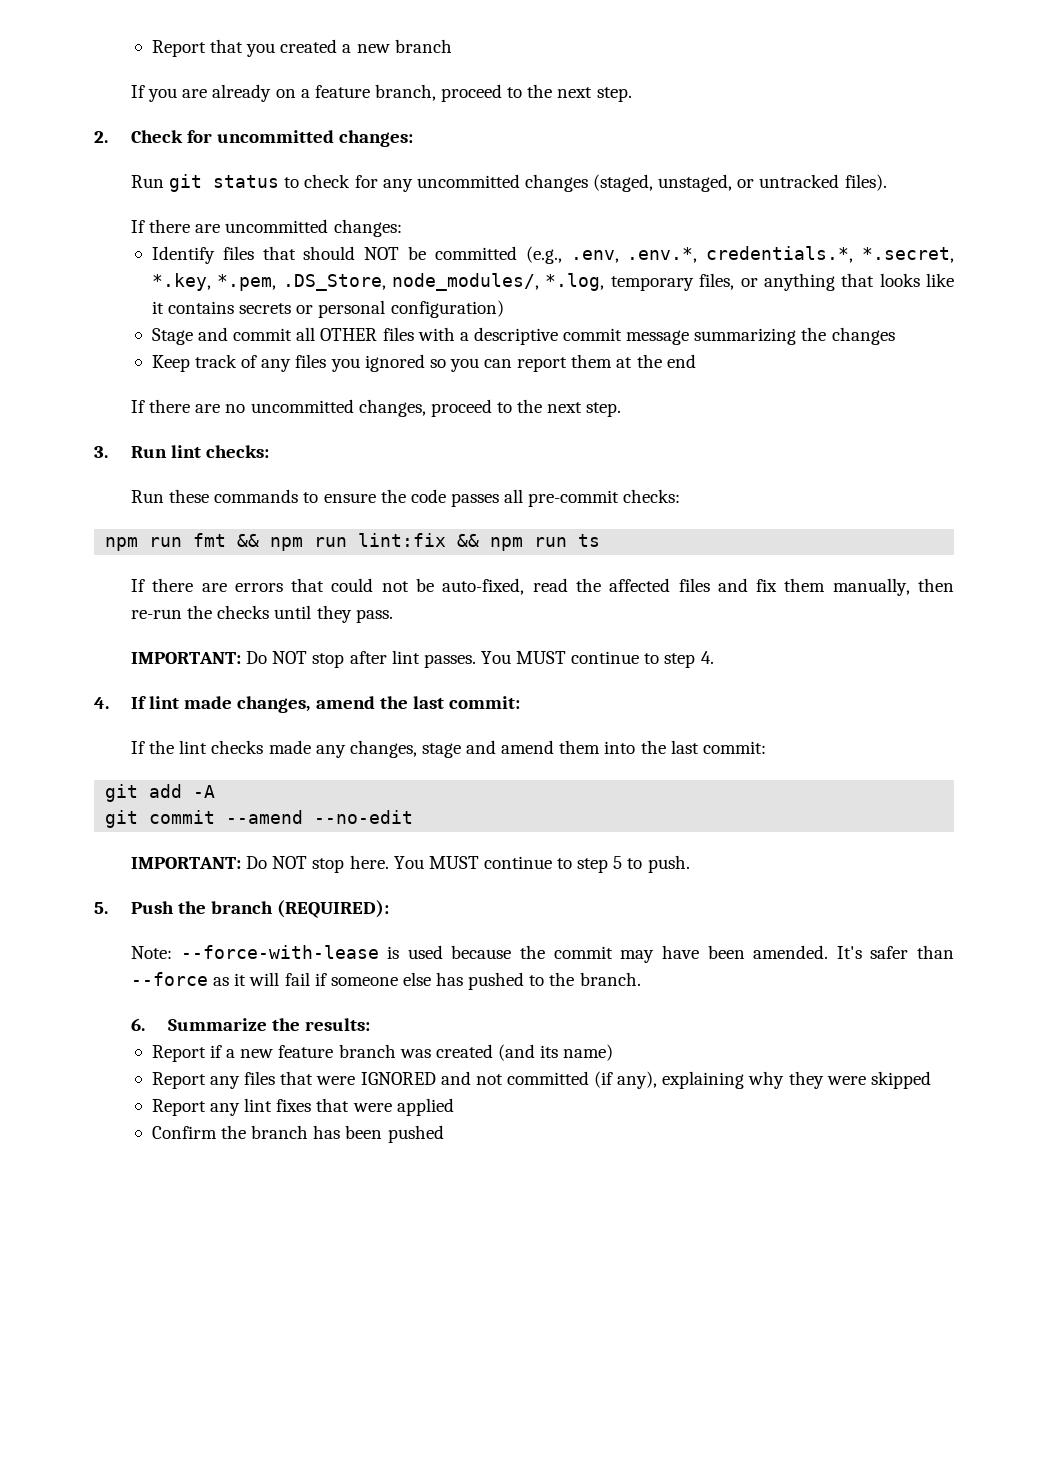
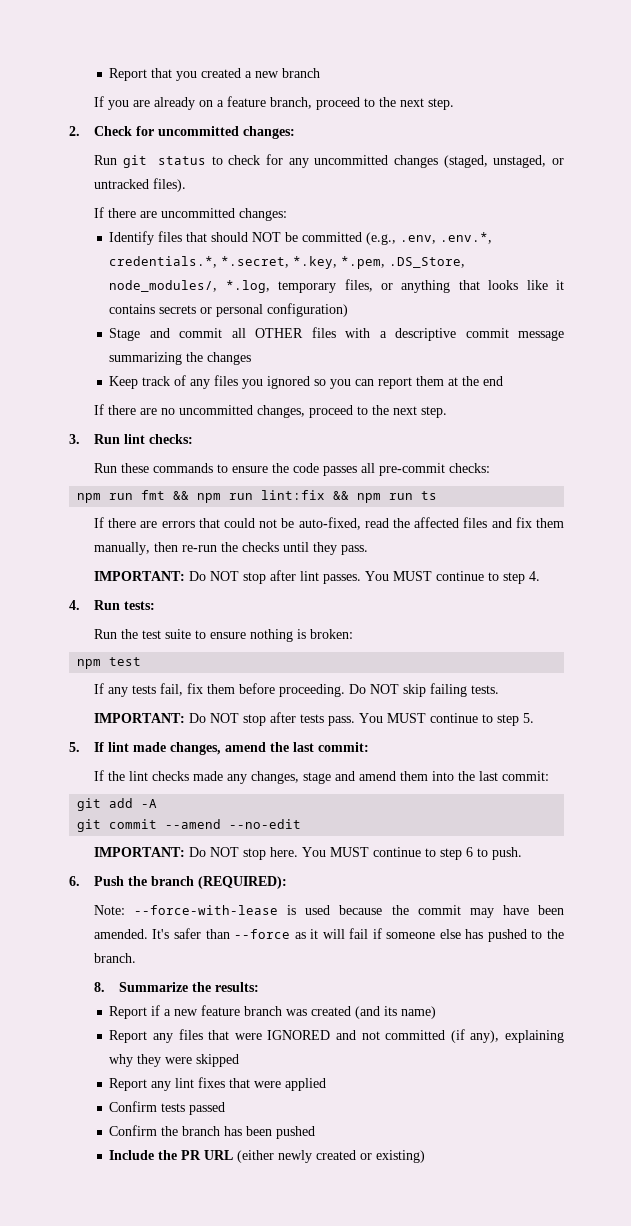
(109, 703) none -> [93,600,155,610] [93,629,353,642] [77,657,142,669] [93,683,499,697] [93,712,534,726] [69,742,80,752] Run tests: // Run the test suite to ensure nothing is broken: // npm test // If any tests fail, fix them before proceeding. Do NOT skip failing tests. // IMPORTANT: Do NOT stop after tests pass. You MUST continue to step 5. // 5.
[613,856,623,869] 5 -> [465,847,473,857] 6
[94,902,108,914] 5. -> [69,876,80,886] 6.
[130,1018,145,1031] 6. -> [93,982,105,992] 8.
(454, 1107) none -> [109,1101,226,1115] // Confirm tests passed
(444, 1134) none -> [109,1150,426,1163] // Include the PR URL (either newly created or existing)

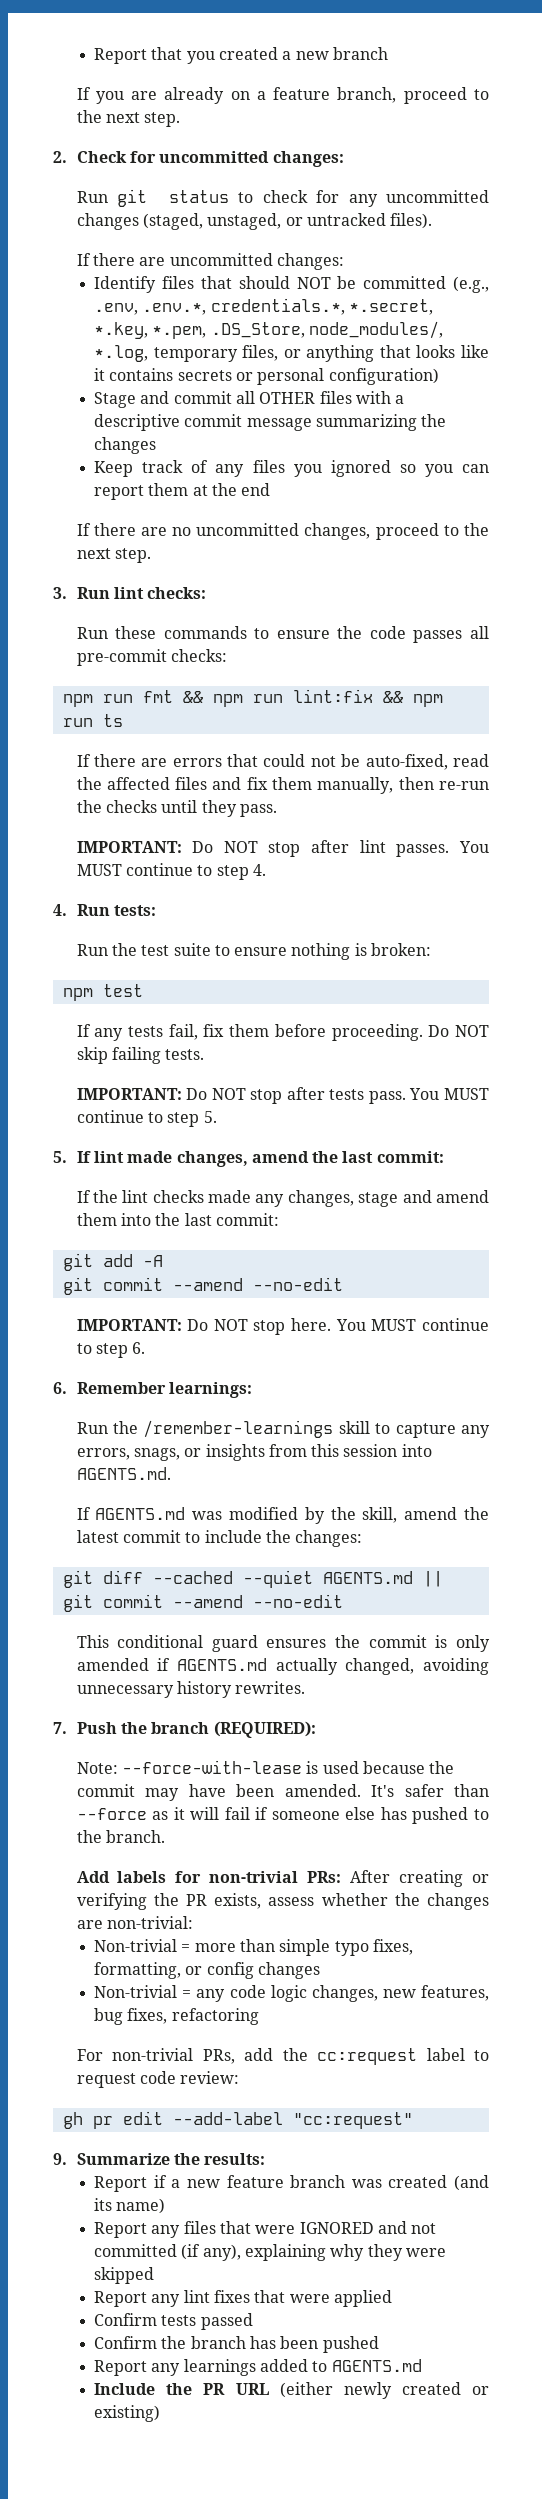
[465,847,522,860] [69,876,80,886] 6 to push. // 6. -> [132,1342,146,1354] [53,1382,252,1398] [76,1420,491,1438] [76,1444,432,1461] [76,1467,171,1480] [76,1507,489,1524] [76,1530,363,1547] [62,1570,443,1588] [62,1594,343,1612] [76,1635,490,1652] [76,1658,489,1675] [76,1681,306,1698] [53,1722,67,1734] 6. // 6. Remember learnings: // Run the /remember-learnings skill to capture any errors, snags, or insights from this session into AGENTS.md. // If AGENTS.md was modified by the skill, amend the latest commit to include the changes: // git diff --cached --quiet AGENTS.md || git commit --amend --no-edit // This conditional guard ensures the commit is only amended if AGENTS.md actually changed, avoiding unnecessary history rewrites. // 7.
[93,982,105,992] 8. -> [76,1870,489,1887] [76,1893,489,1910] [76,1916,193,1929] [94,1939,414,1956] [94,1962,321,1979] [94,1985,489,2002] [94,2008,259,2025] [76,2048,489,2065] [76,2071,240,2088] [62,2111,413,2129] [53,2153,67,2165] Add labels for non-trivial PRs: After creating or verifying the PR exists, assess whether the changes are non-trivial: // Non-trivial = more than simple typo fixes, formatting, or config changes // Non-trivial = any code logic changes, new features, bug fixes, refactoring // For non-trivial PRs, add the cc:request label to request code review: // gh pr edit --add-label "cc:request" // 9.
(316, 1132) none -> [94,2359,422,2376] // Report any learnings added to AGENTS.md

